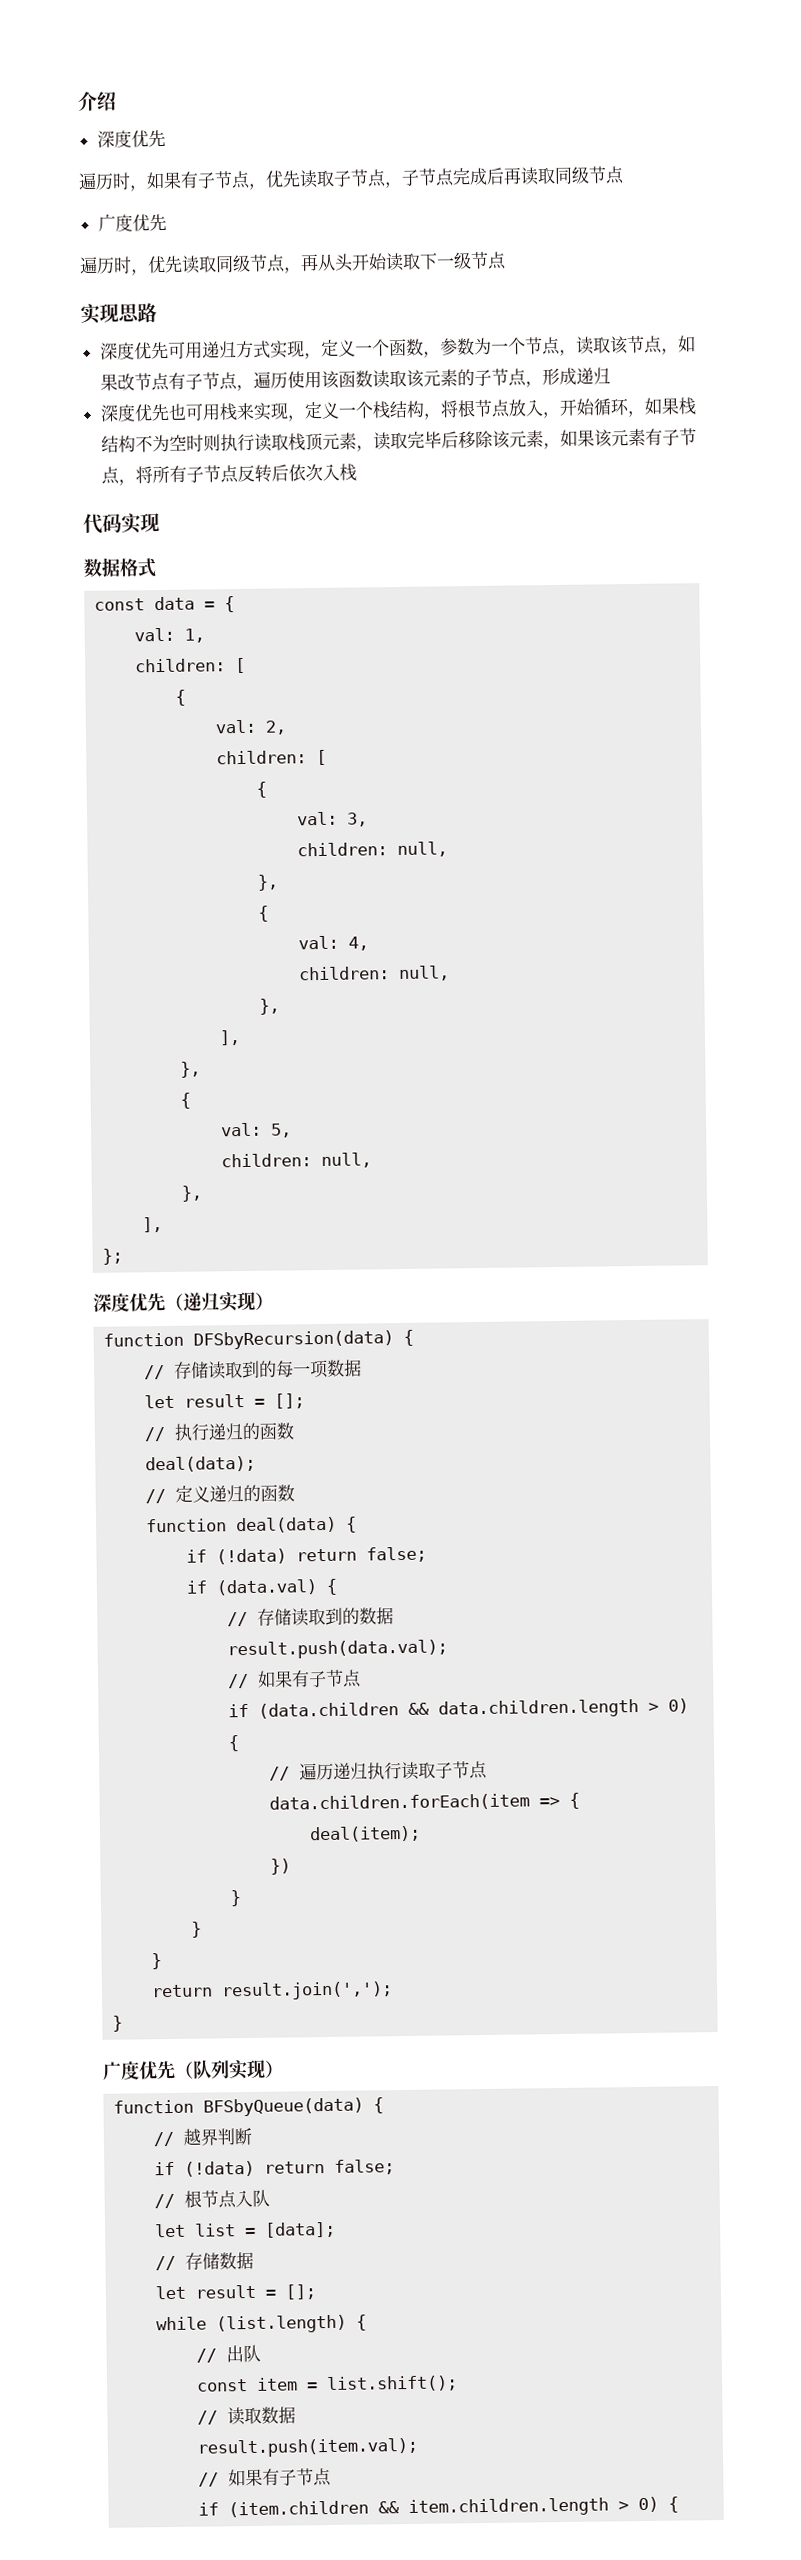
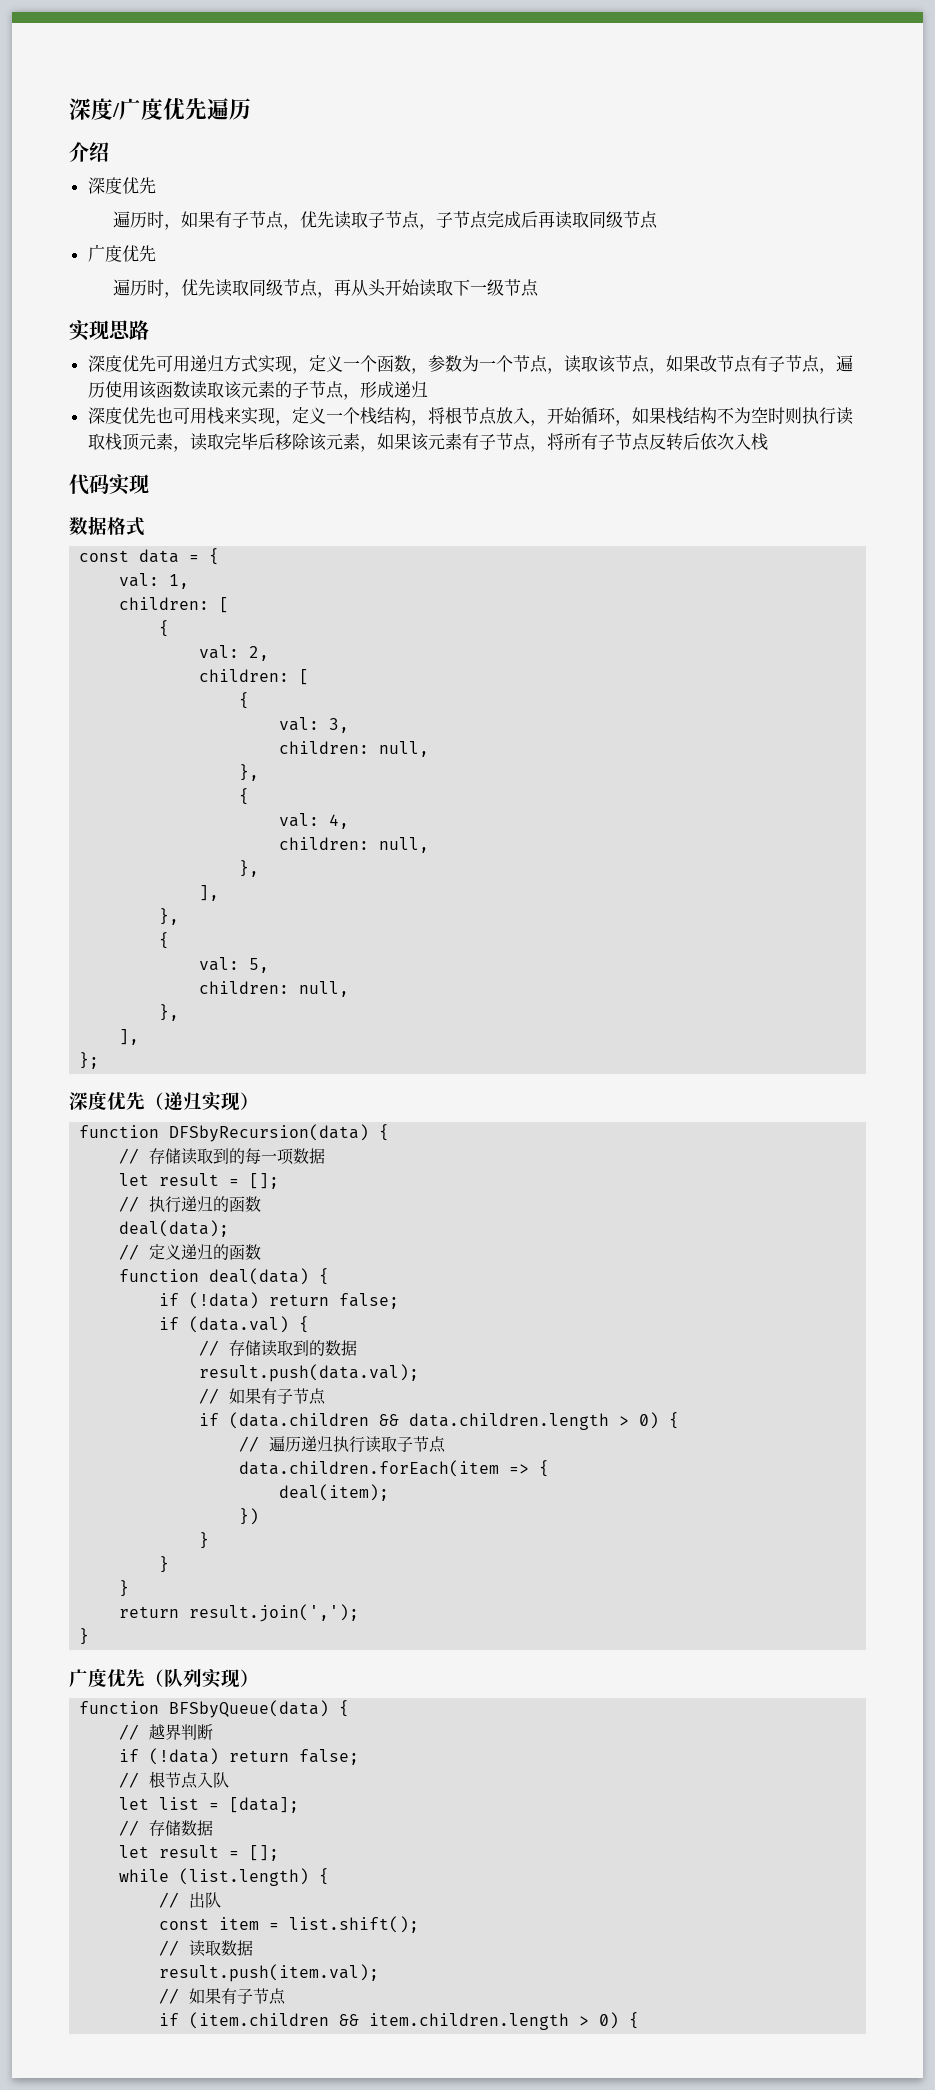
(77, 101) none -> [69,98,251,120] 深度/广度优先遍历 //

